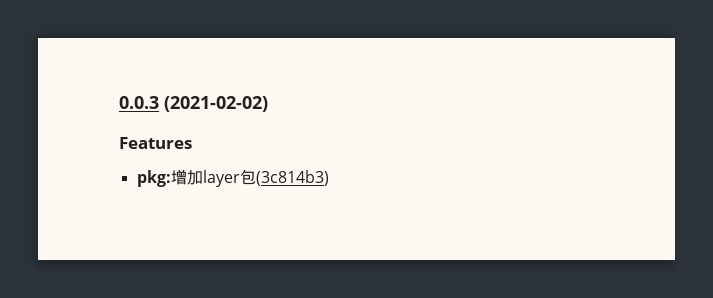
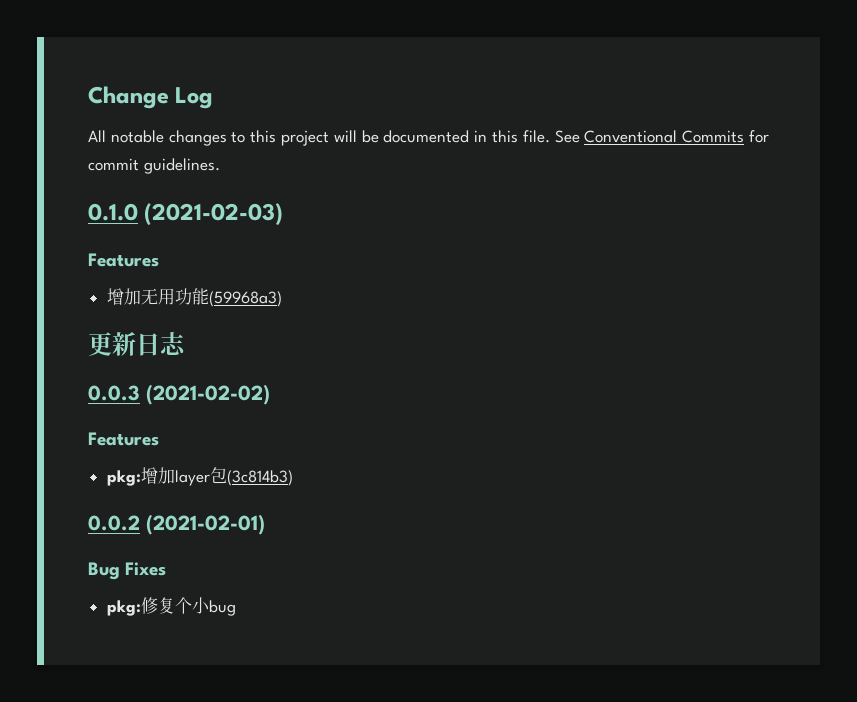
(119, 102) none -> [88,86,214,109] [88,130,769,146] [88,158,220,174] [88,203,284,225] [88,253,159,267] [106,288,282,307] [88,332,186,356] Change Log // All notable changes to this project will be documented in this file. See Conventional Commits for commit guidelines. // 0.1.0 (2021-02-03) // Features // 增加无用功能(59968a3) // 更新日志 //
(329, 178) none -> [88,514,265,535] [88,562,167,580] [106,597,236,616] // 0.0.2 (2021-02-01) // Bug Fixes // pkg:修复个小bug

